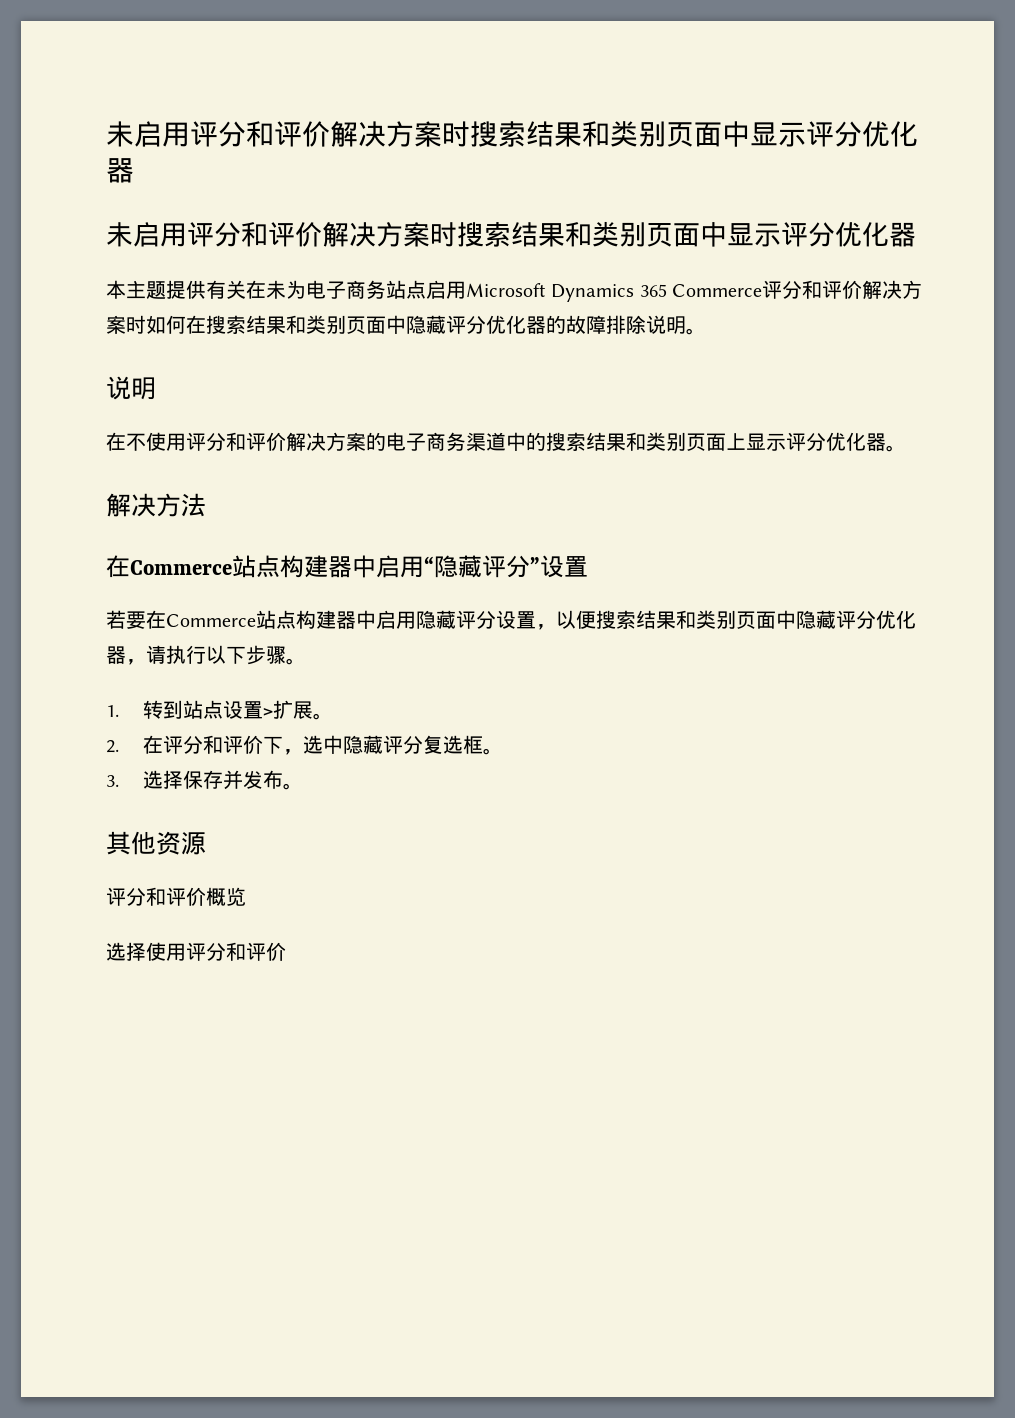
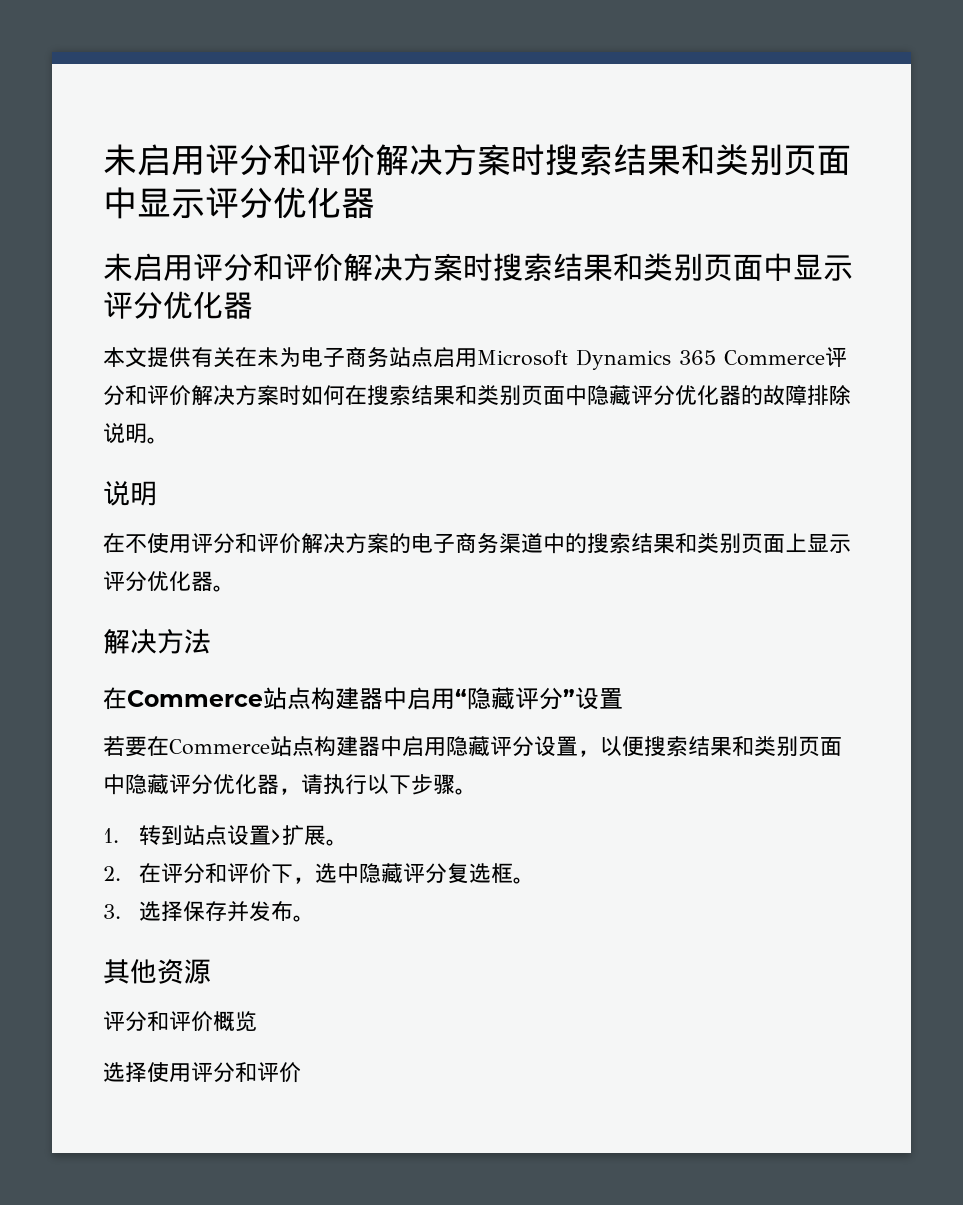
[126,280,166,299] 主题 -> [125,347,147,368] 文

